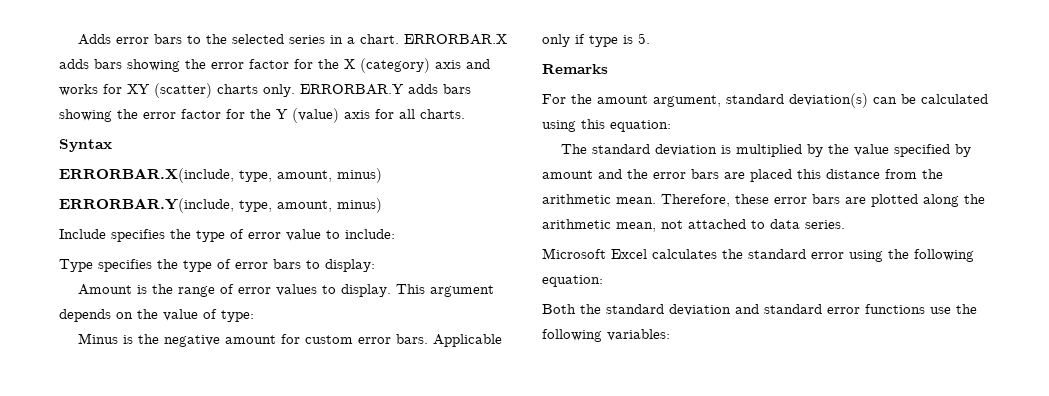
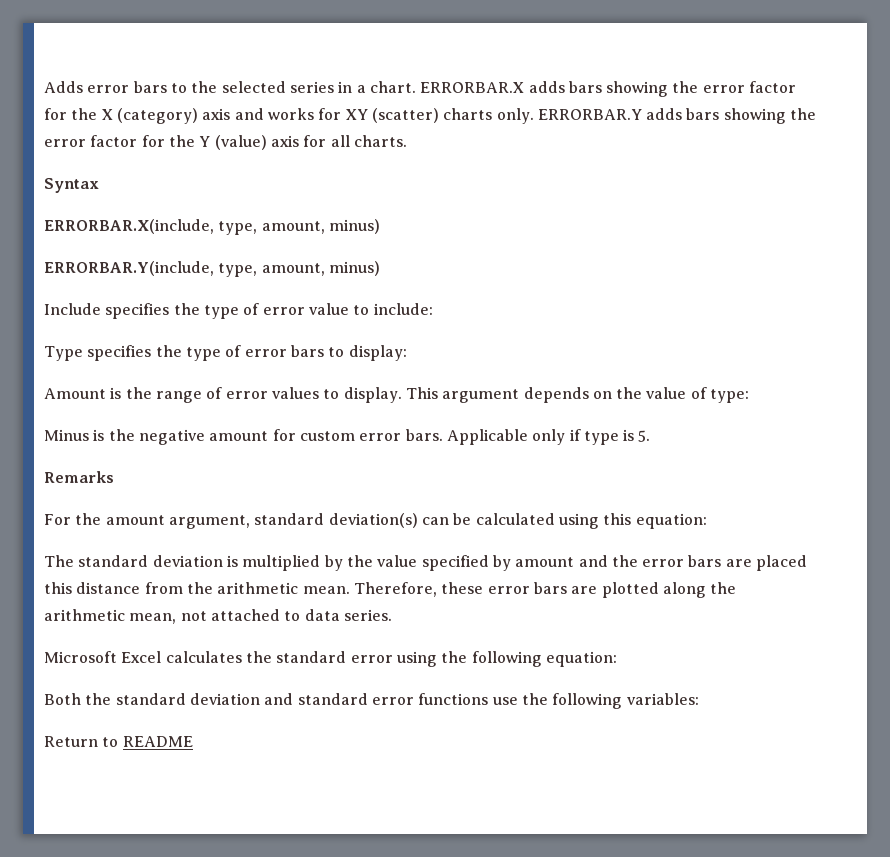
(670, 335) none -> [44,736,193,747] // Return to README

